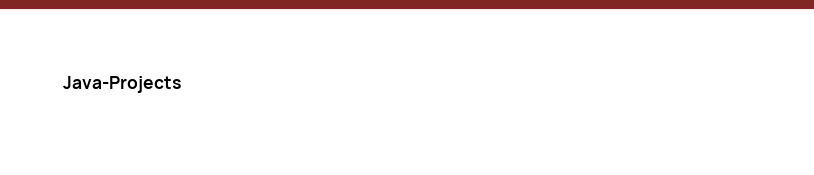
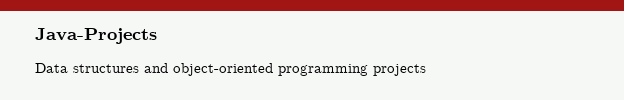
(181, 84) none -> [35,63,426,76] // Data structures and object-oriented programming projects

